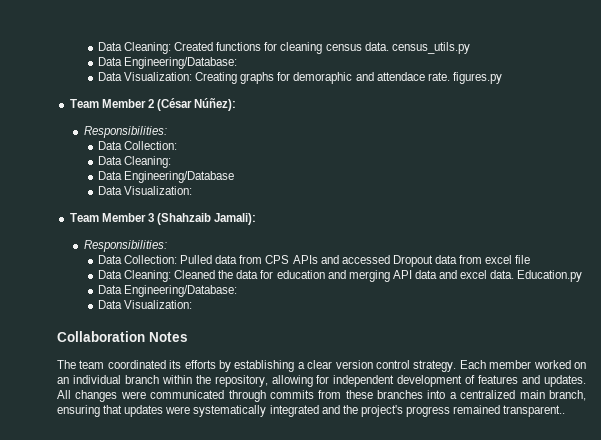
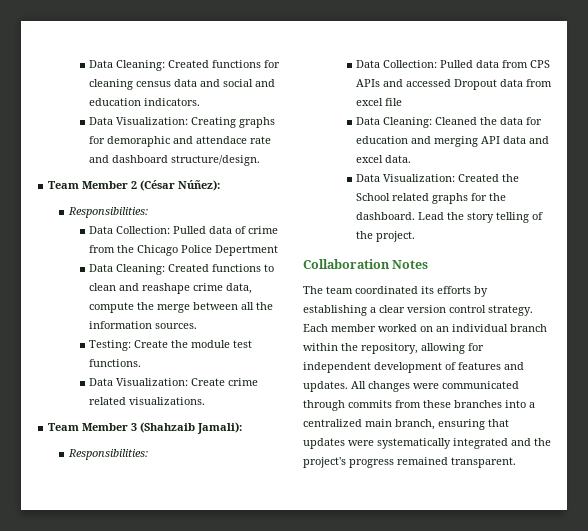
[364,42,470,54] [97,57,238,69] data. census_utils.py // Data Engineering/Database: -> [174,79,276,87] [89,98,201,106] data and social and education indicators.
[427,72,502,84] rate. figures.py -> [250,136,272,144] [89,155,261,166] rate and dashboard structure/design.
[97,156,172,168] [97,171,235,183] [97,186,193,195] // Data Cleaning: // Data Engineering/Database // Data Visualization: -> [173,226,279,234] [89,245,279,256] [89,264,275,275] [89,283,253,294] [89,302,274,313] [89,321,198,329] [89,340,253,351] [89,359,142,367] [89,378,259,386] [89,397,206,405] Pulled data of crime from the Chicago Police Depertment // Data Cleaning: Created functions to clean and reashape crime data, compute the merge between all the information sources. // Testing: Create the module test functions. // Data Visualization: Create crime related visualizations.
[517,270,583,282] [97,285,238,297] [97,300,193,309] Education.py // Data Engineering/Database: // Data Visualization: -> [356,174,520,182] [356,193,507,204] [356,212,544,223] [356,231,416,242] // Data Visualization: Created the School related graphs for the dashboard. Lead the story telling of the project.
[503,405,566,417] transparent.. -> [451,457,516,468] transparent.

